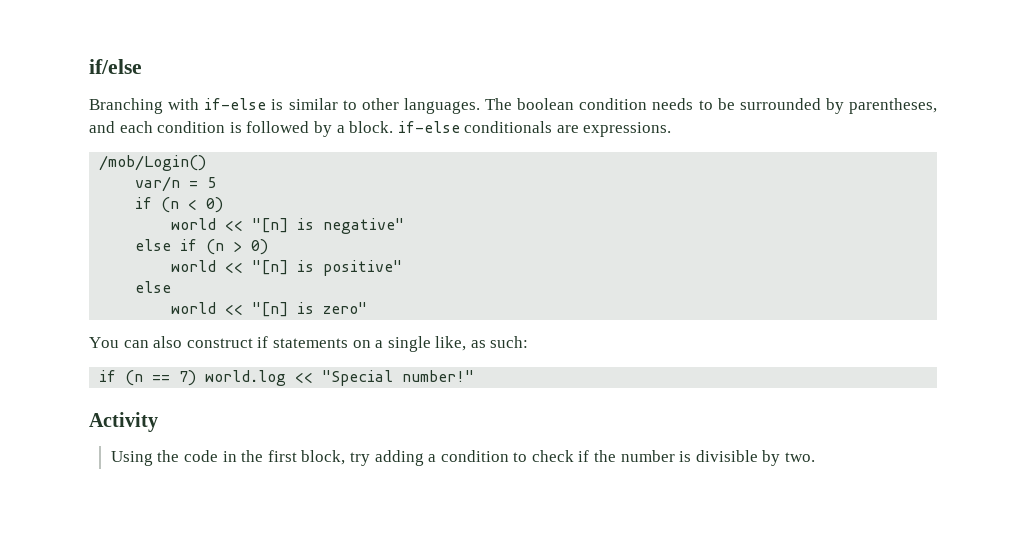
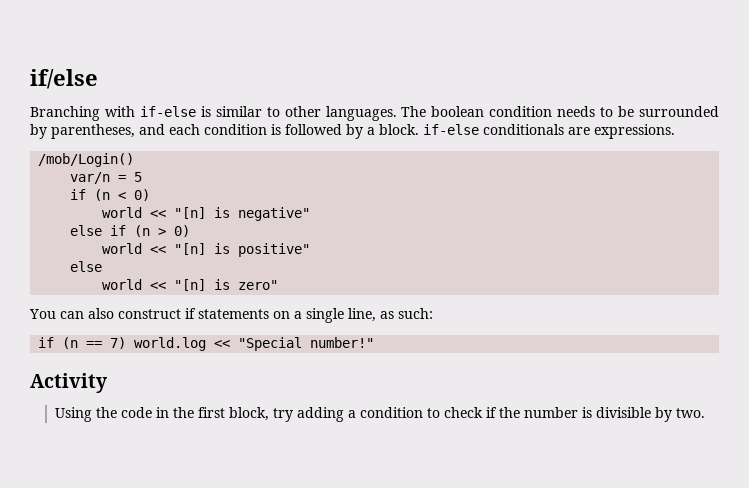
[435,336,467,351] like, -> [348,308,376,322] line,

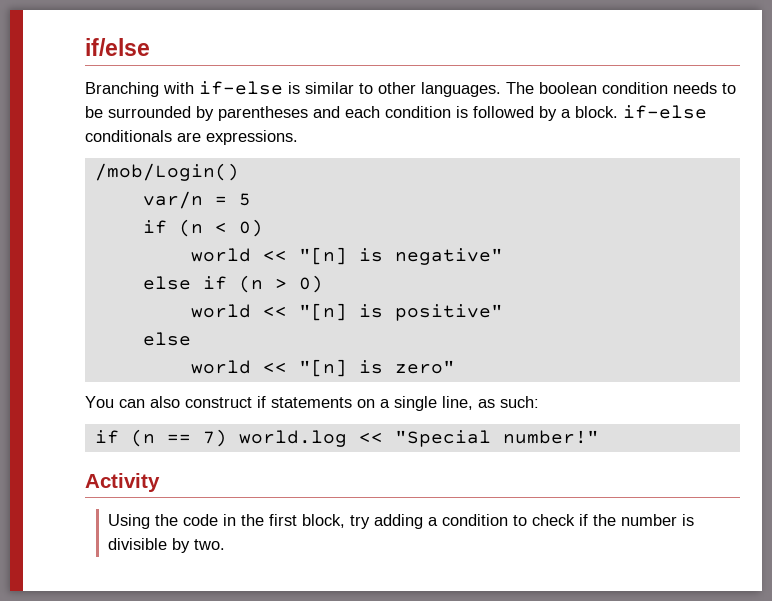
[51,124,135,139] parentheses, -> [218,106,308,121] parentheses

